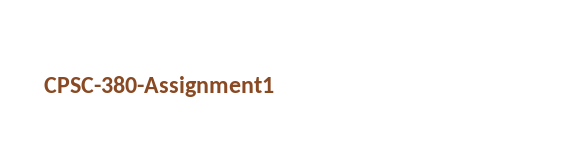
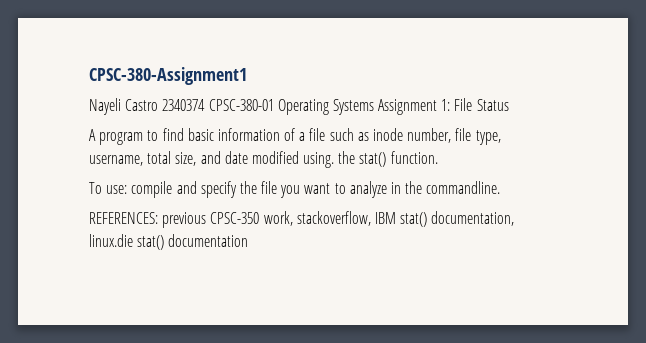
(274, 86) none -> [89,98,509,115] [89,128,501,145] [89,151,438,168] [89,181,501,198] [89,211,515,228] [89,234,249,250] // Nayeli Castro 2340374 CPSC-380-01 Operating Systems Assignment 1: File Status // A program to find basic information of a file such as inode number, file type, username, total size, and date modified using. the stat() function. // To use: compile and specify the file you want to analyze in the commandline. // REFERENCES: previous CPSC-350 work, stackoverflow, IBM stat() documentation, linux.die stat() documentation

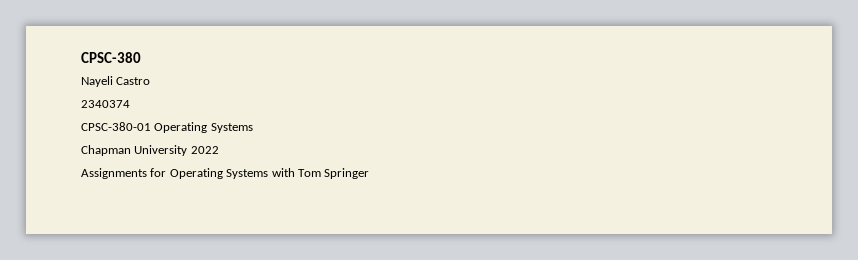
[89,67,247,85] CPSC-380-Assignment1 -> [81,52,141,63] CPSC-380
(159, 105) none -> (151, 81) //
(206, 105) none -> (130, 104) //
[378,98,509,115] [89,128,501,145] [89,151,438,168] [89,181,501,198] [89,211,515,228] [89,234,249,250] Assignment 1: File Status // A program to find basic information of a file such as inode number, file type, username, total size, and date modified using. the stat() function. // To use: compile and specify the file you want to analyze in the commandline. // REFERENCES: previous CPSC-350 work, stackoverflow, IBM stat() documentation, linux.die stat() documentation -> [81,145,219,156] [81,168,370,179] // Chapman University 2022 // Assignments for Operating Systems with Tom Springer

